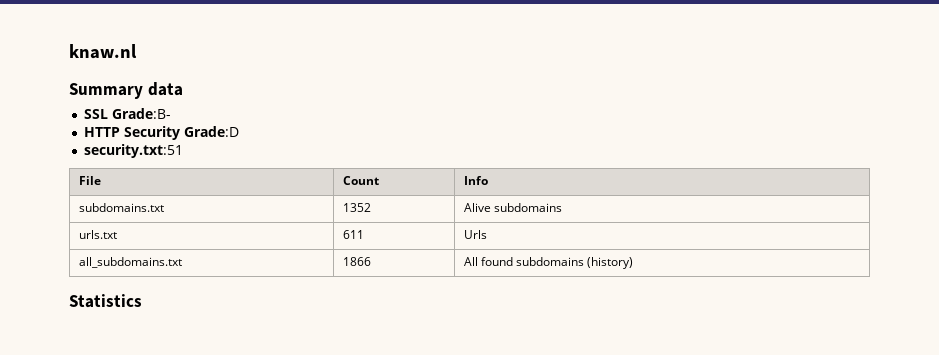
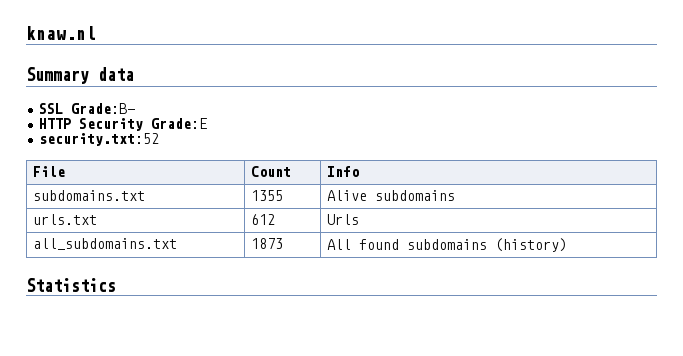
[183,126,239,137] [83,144,183,158] Grade:D // security.txt:51 -> [151,118,208,129] [39,133,160,146] Grade:E // security.txt:52
[342,203,371,212] 1352 -> [251,190,284,201] 1355
[342,230,364,239] 611 -> [251,214,276,225] 612
[342,257,371,266] 1866 -> [251,238,284,249] 1873

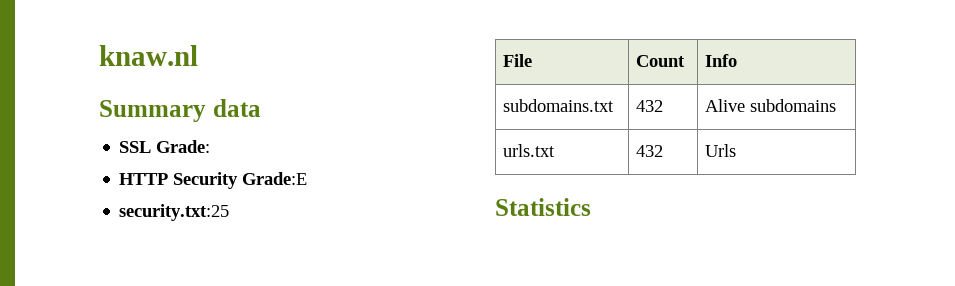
[71,103,136,114] Grade:B- -> [156,140,211,153] Grade:
[39,133,160,146] security.txt:52 -> [119,204,230,221] security.txt:25
[251,190,284,201] 1355 -> [635,100,663,112] 432
[251,214,276,225] 612 -> [635,145,663,157] 432
[33,238,178,250] [251,238,284,249] [327,238,568,252] // all_subdomains.txt | 1873 | All found subdomains (history) -> (736, 150) none

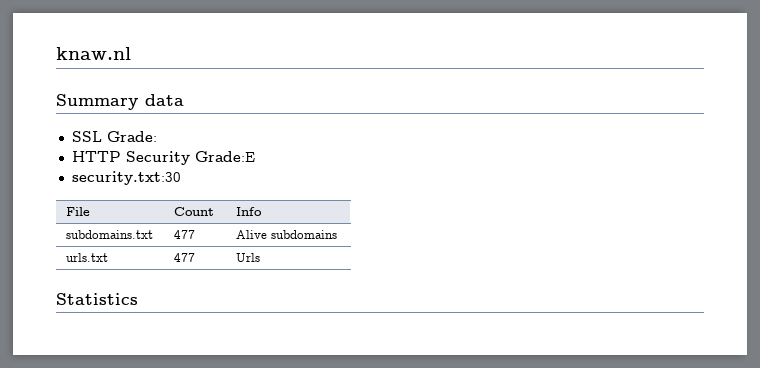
[119,204,230,221] security.txt:25 -> [71,171,181,185] security.txt:30
[635,100,663,112] 432 -> [174,230,196,239] 477
[635,145,663,157] 432 -> [174,253,196,262] 477

